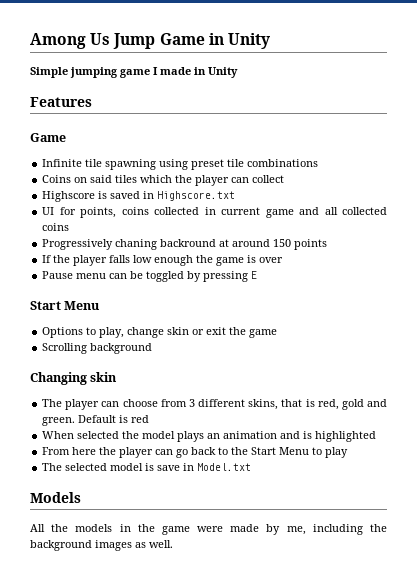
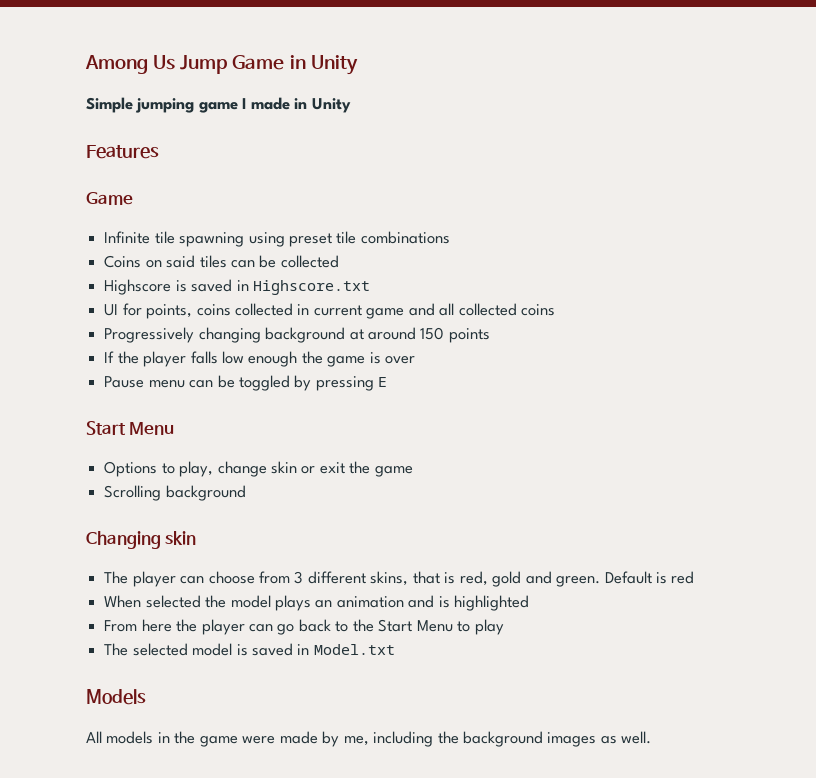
[140,175,285,186] which the player can collect -> [230,255,339,268] can be collected
[115,239,217,250] chaning backround -> [198,327,346,343] changing background
[157,465,181,471] save -> [251,643,293,656] saved
[51,524,69,532] the -> (102, 737) none

